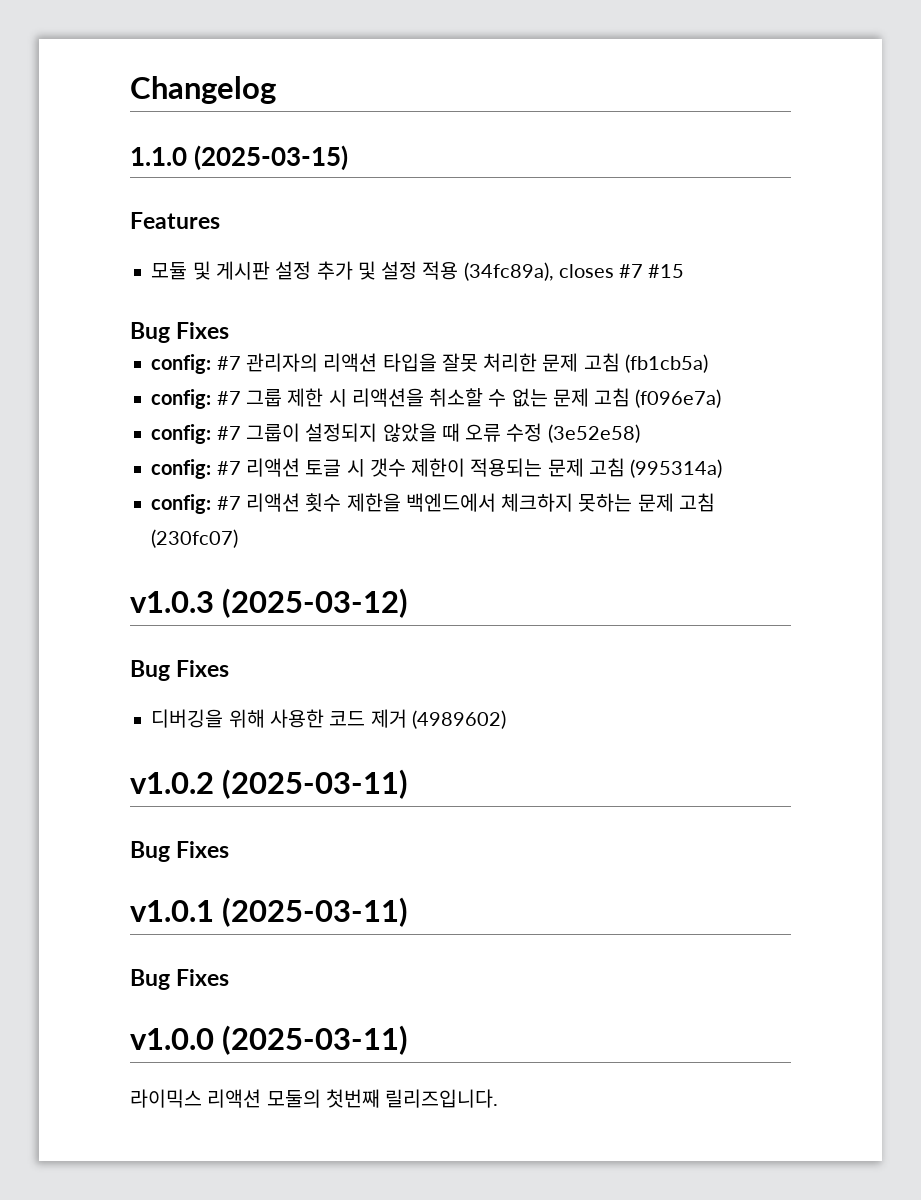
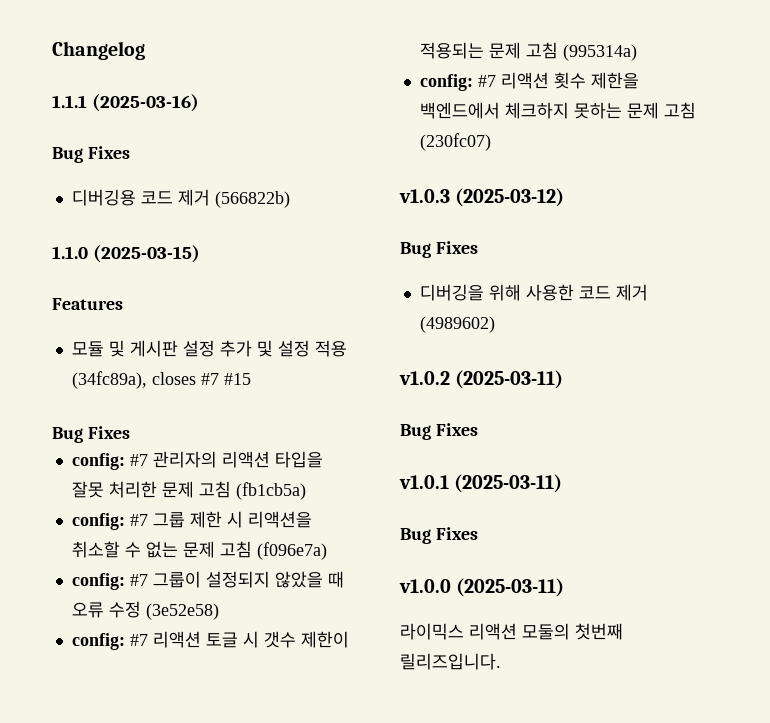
(276, 90) none -> [52,94,200,112] [52,146,130,163] [71,189,290,208] // 1.1.1 (2025-03-16) // Bug Fixes // 디버깅용 코드 제거 (566822b)

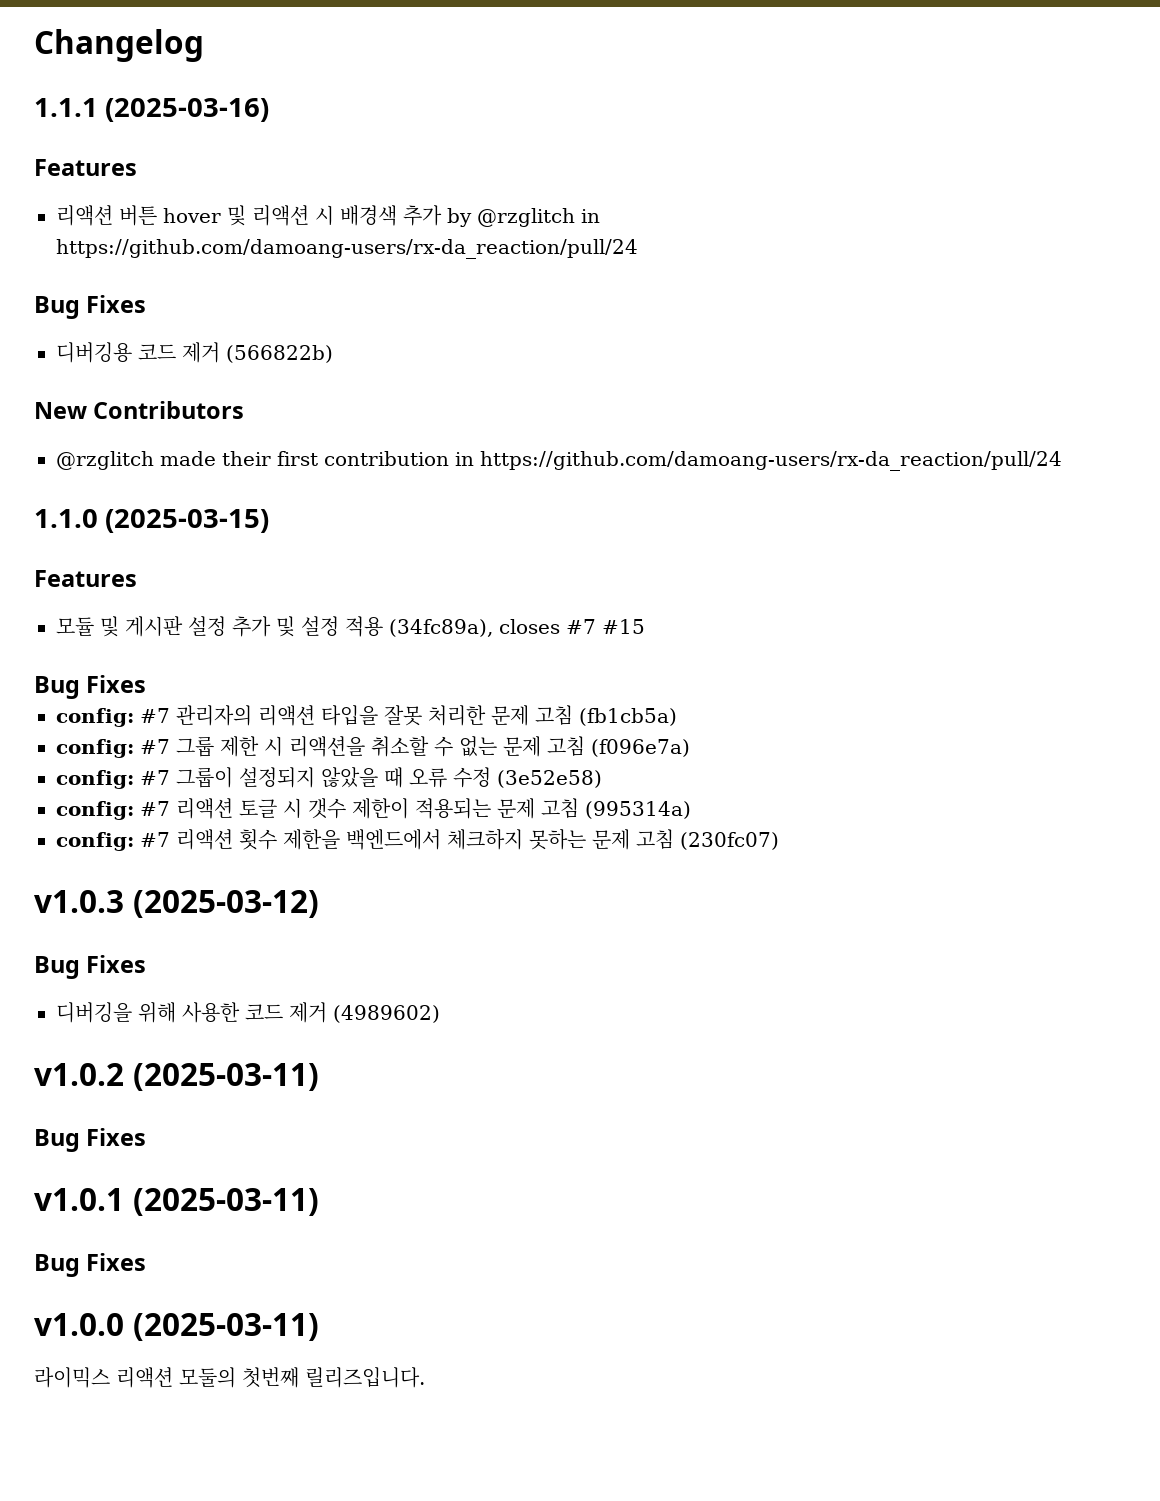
(200, 103) none -> [34,159,137,176] [56,205,600,227] [56,239,638,259] // Features // 리액션 버튼 hover 및 리액션 시 배경색 추가 by @rzglitch in https://github.com/damoang-users/rx-da_reaction/pull/24
(290, 199) none -> [34,401,245,419] [56,451,1062,471] // New Contributors // @rzglitch made their first contribution in https://github.com/damoang-users/rx-da_reaction/pull/24

